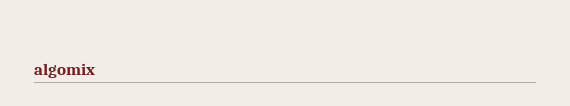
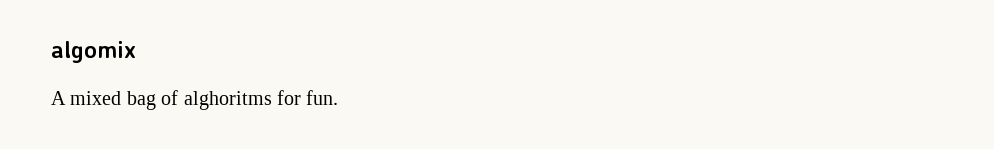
(95, 70) none -> [51,90,339,110] // A mixed bag of alghoritms for fun.

